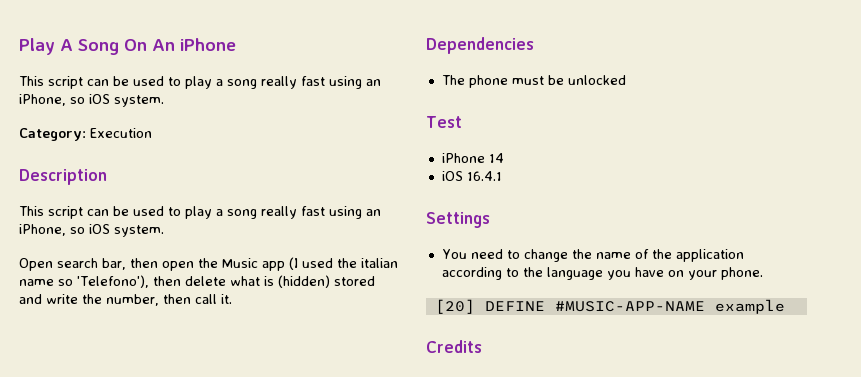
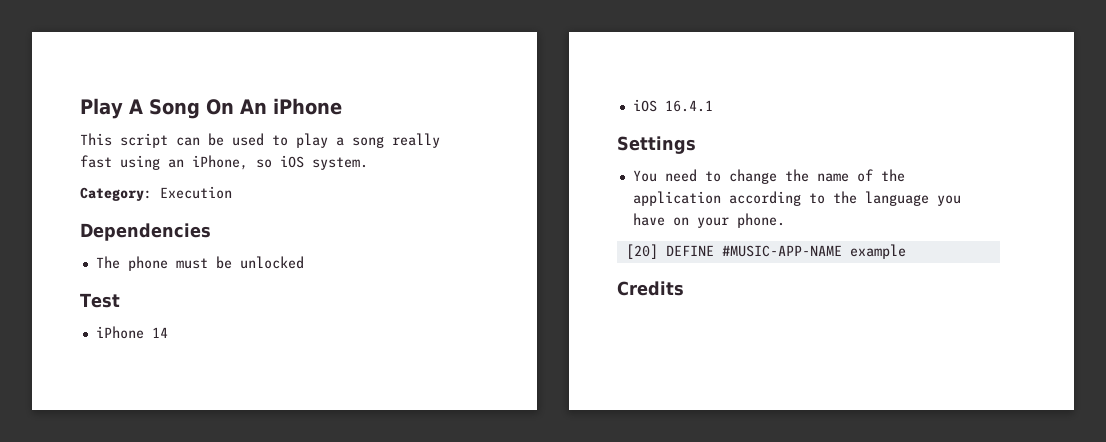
[19,169,107,185] [19,206,381,219] [19,224,164,237] [19,257,398,271] [19,275,375,288] [19,294,232,306] // Description // This script can be used to play a song really fast using an iPhone, so iOS system. // Open search bar, then open the Music app (I used the italian name so 'Telefono'), then delete what is (hidden) stored and write the number, then call it. -> (232, 192) none

